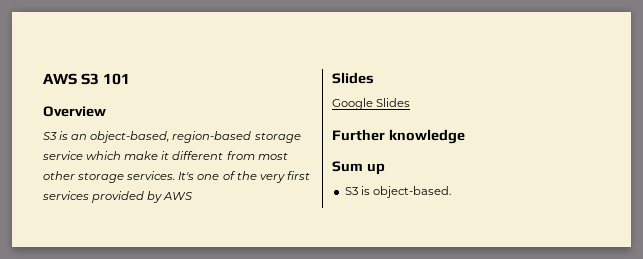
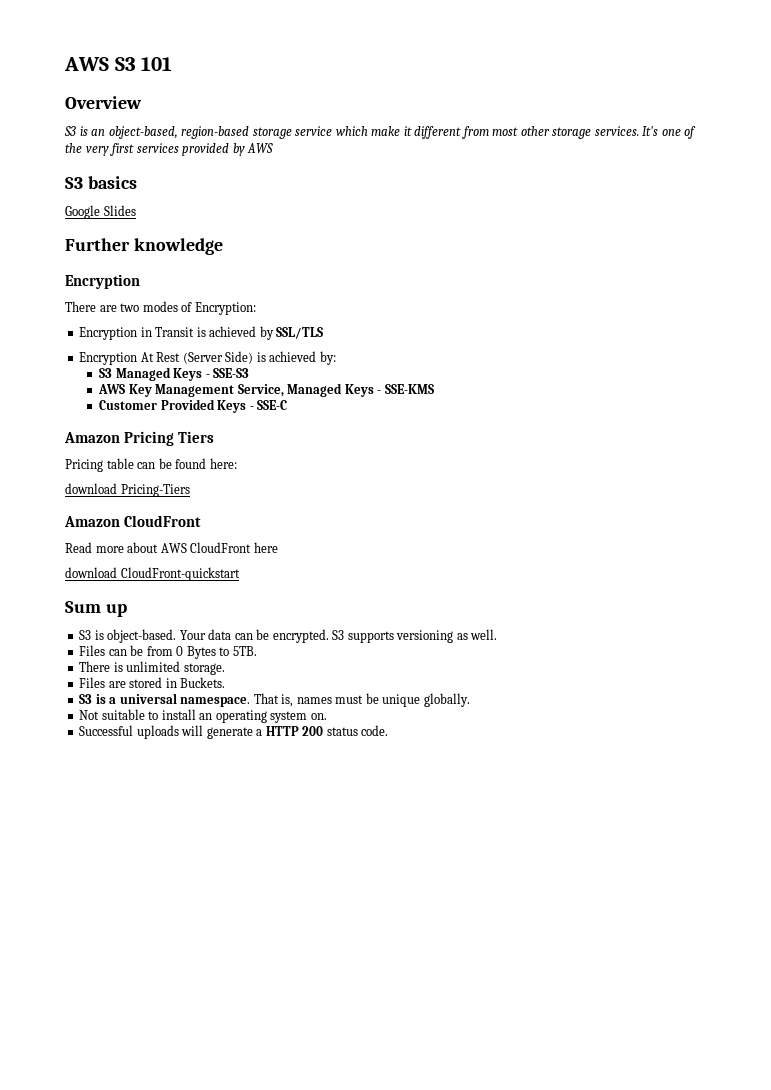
[332,72,374,84] Slides -> [65,176,137,189] S3 basics
(465, 136) none -> [65,274,140,289] [65,301,256,315] [79,326,324,340] [79,351,336,365] [98,367,250,381] [97,383,434,397] [98,399,288,413] [64,431,215,446] [65,458,237,472] [65,483,190,497] [64,515,202,527] [65,542,278,553] [65,567,240,581] // Encryption // There are two modes of Encryption: // Encryption in Transit is achieved by SSL/TLS // Encryption At Rest (Server Side) is achieved by: // S3 Managed Keys - SSE-S3 // AWS Key Management Service, Managed Keys - SSE-KMS // Customer Provided Keys - SSE-C // Amazon Pricing Tiers // Pricing table can be found here: // download Pricing-Tiers // Amazon CloudFront // Read more about AWS CloudFront here // download CloudFront-quickstart
(451, 192) none -> [179,629,498,643] [79,645,257,659] [79,661,225,675] [79,677,226,688] [79,693,470,707] [79,709,327,723] [79,725,389,739] Your data can be encrypted. S3 supports versioning as well. // Files can be from 0 Bytes to 5TB. // There is unlimited storage. // Files are stored in Buckets. // S3 is a universal namespace. That is, names must be unique globally. // Not suitable to install an operating system on. // Successful uploads will generate a HTTP 200 status code.

